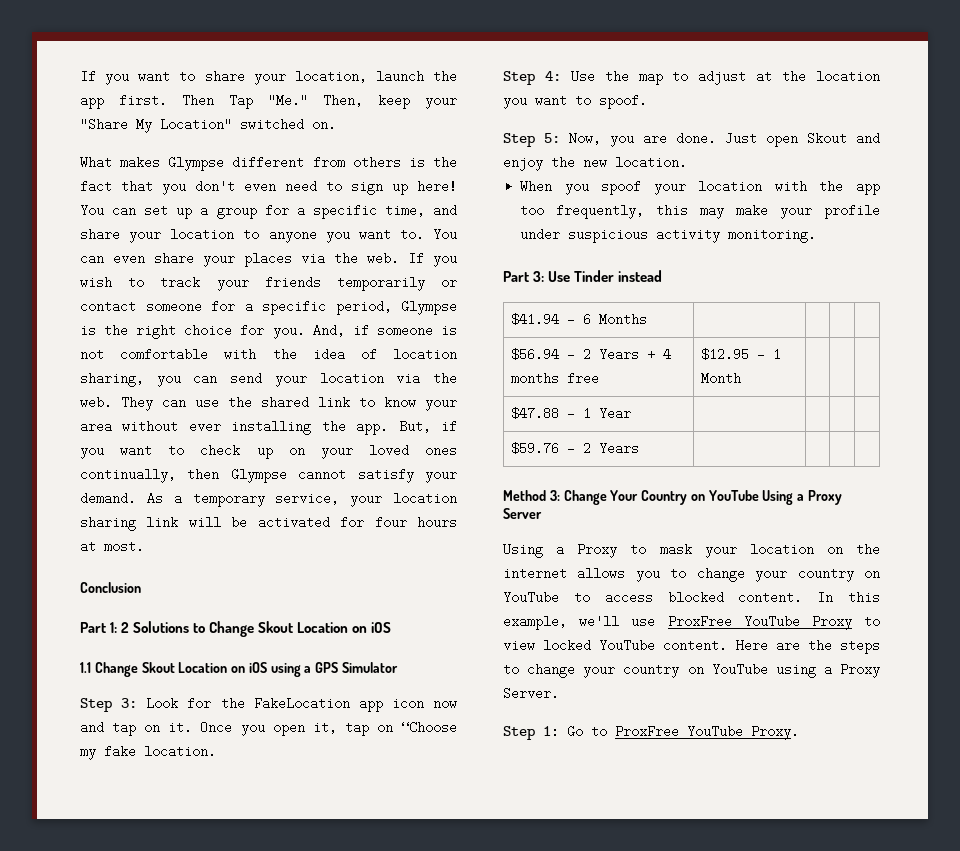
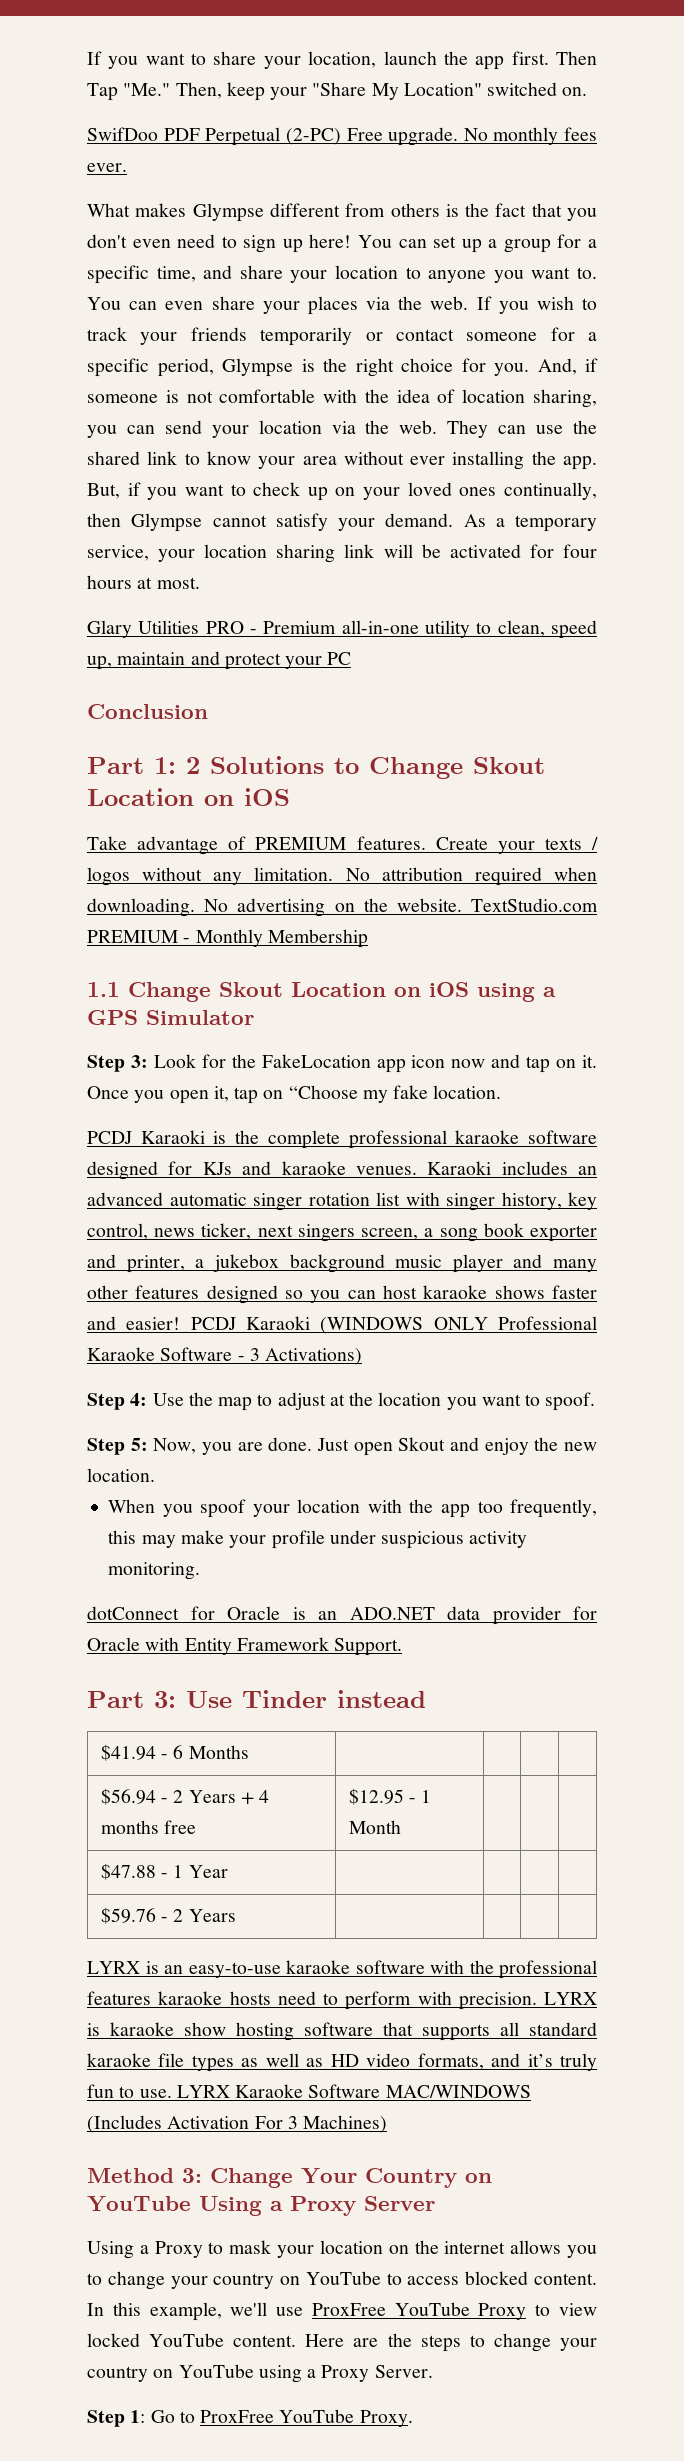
(336, 124) none -> [87,127,597,146] [87,163,127,172] // SwifDoo PDF Perpetual (2-PC) Free upgrade. No monthly fees ever.
(144, 546) none -> [87,620,597,639] [87,651,352,670] // Glary Utilities PRO - Premium all-in-one utility to clean, speed up, maintain and protect your PC
(392, 627) none -> [87,836,598,855] [87,867,597,886] [87,898,599,917] [87,929,368,948] // Take advantage of PREMIUM features. Create your texts / logos without any limitation. No attribution required when downloading. No advertising on the website. TextStudio.com PREMIUM - Monthly Membership
(216, 751) none -> [87,1130,597,1149] [87,1161,597,1180] [87,1192,597,1211] [87,1223,597,1242] [87,1254,597,1273] [87,1285,597,1304] [87,1316,597,1334] [87,1347,363,1365] // PCDJ Karaoki is the complete professional karaoke software designed for KJs and karaoke venues. Karaoki includes an advanced automatic singer rotation list with singer history, key control, news ticker, next singers screen, a song book exporter and printer, a jukebox background music player and many other features designed so you can host karaoke shows faster and easier! PCDJ Karaoki (WINDOWS ONLY Professional Karaoke Software - 3 Activations)
(817, 235) none -> [87,1606,597,1625] [87,1637,403,1656] // dotConnect for Oracle is an ADO.NET data provider for Oracle with Entity Framework Support.
(640, 448) none -> [87,1960,597,1979] [87,1991,597,2010] [87,2022,597,2041] [87,2053,597,2072] [87,2084,531,2098] [87,2115,388,2133] // LYRX is an easy-to-use karaoke software with the professional features karaoke hosts need to perform with precision. LYRX is karaoke show hosting software that supports all standard karaoke file types as well as HD video formats, and it’s truly fun to use. LYRX Karaoke Software MAC/WINDOWS (Includes Activation For 3 Machines)

